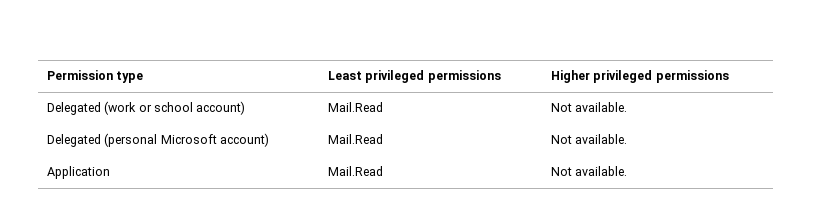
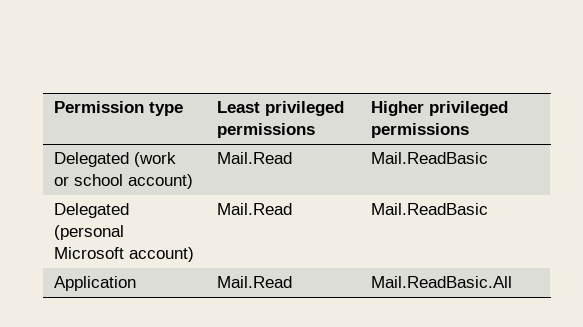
[550,102,628,112] Not available. -> [371,152,489,164] Mail.ReadBasic
[550,134,628,144] Not available. -> [371,203,489,215] Mail.ReadBasic
[550,166,628,176] Not available. -> [371,276,513,288] Mail.ReadBasic.All

